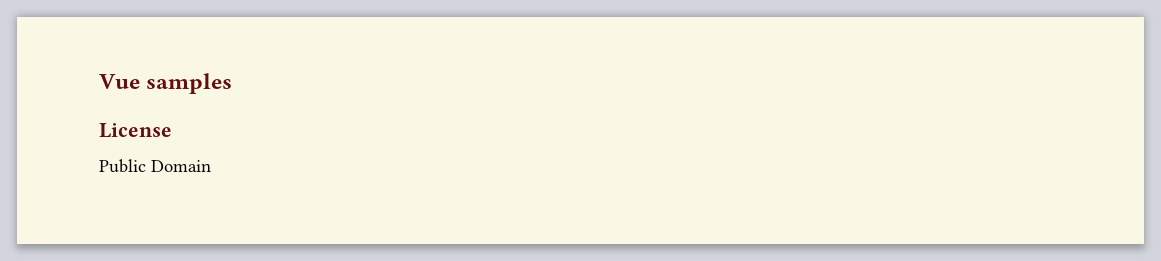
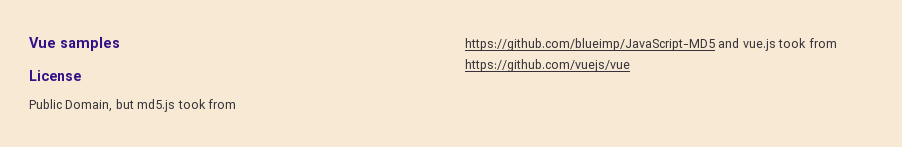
[151,160,211,172] Domain -> [65,99,236,112] [465,38,837,51] [465,59,630,72] Domain, but md5.js took from https://github.com/blueimp/JavaScript-MD5 and vue.js took from https://github.com/vuejs/vue

